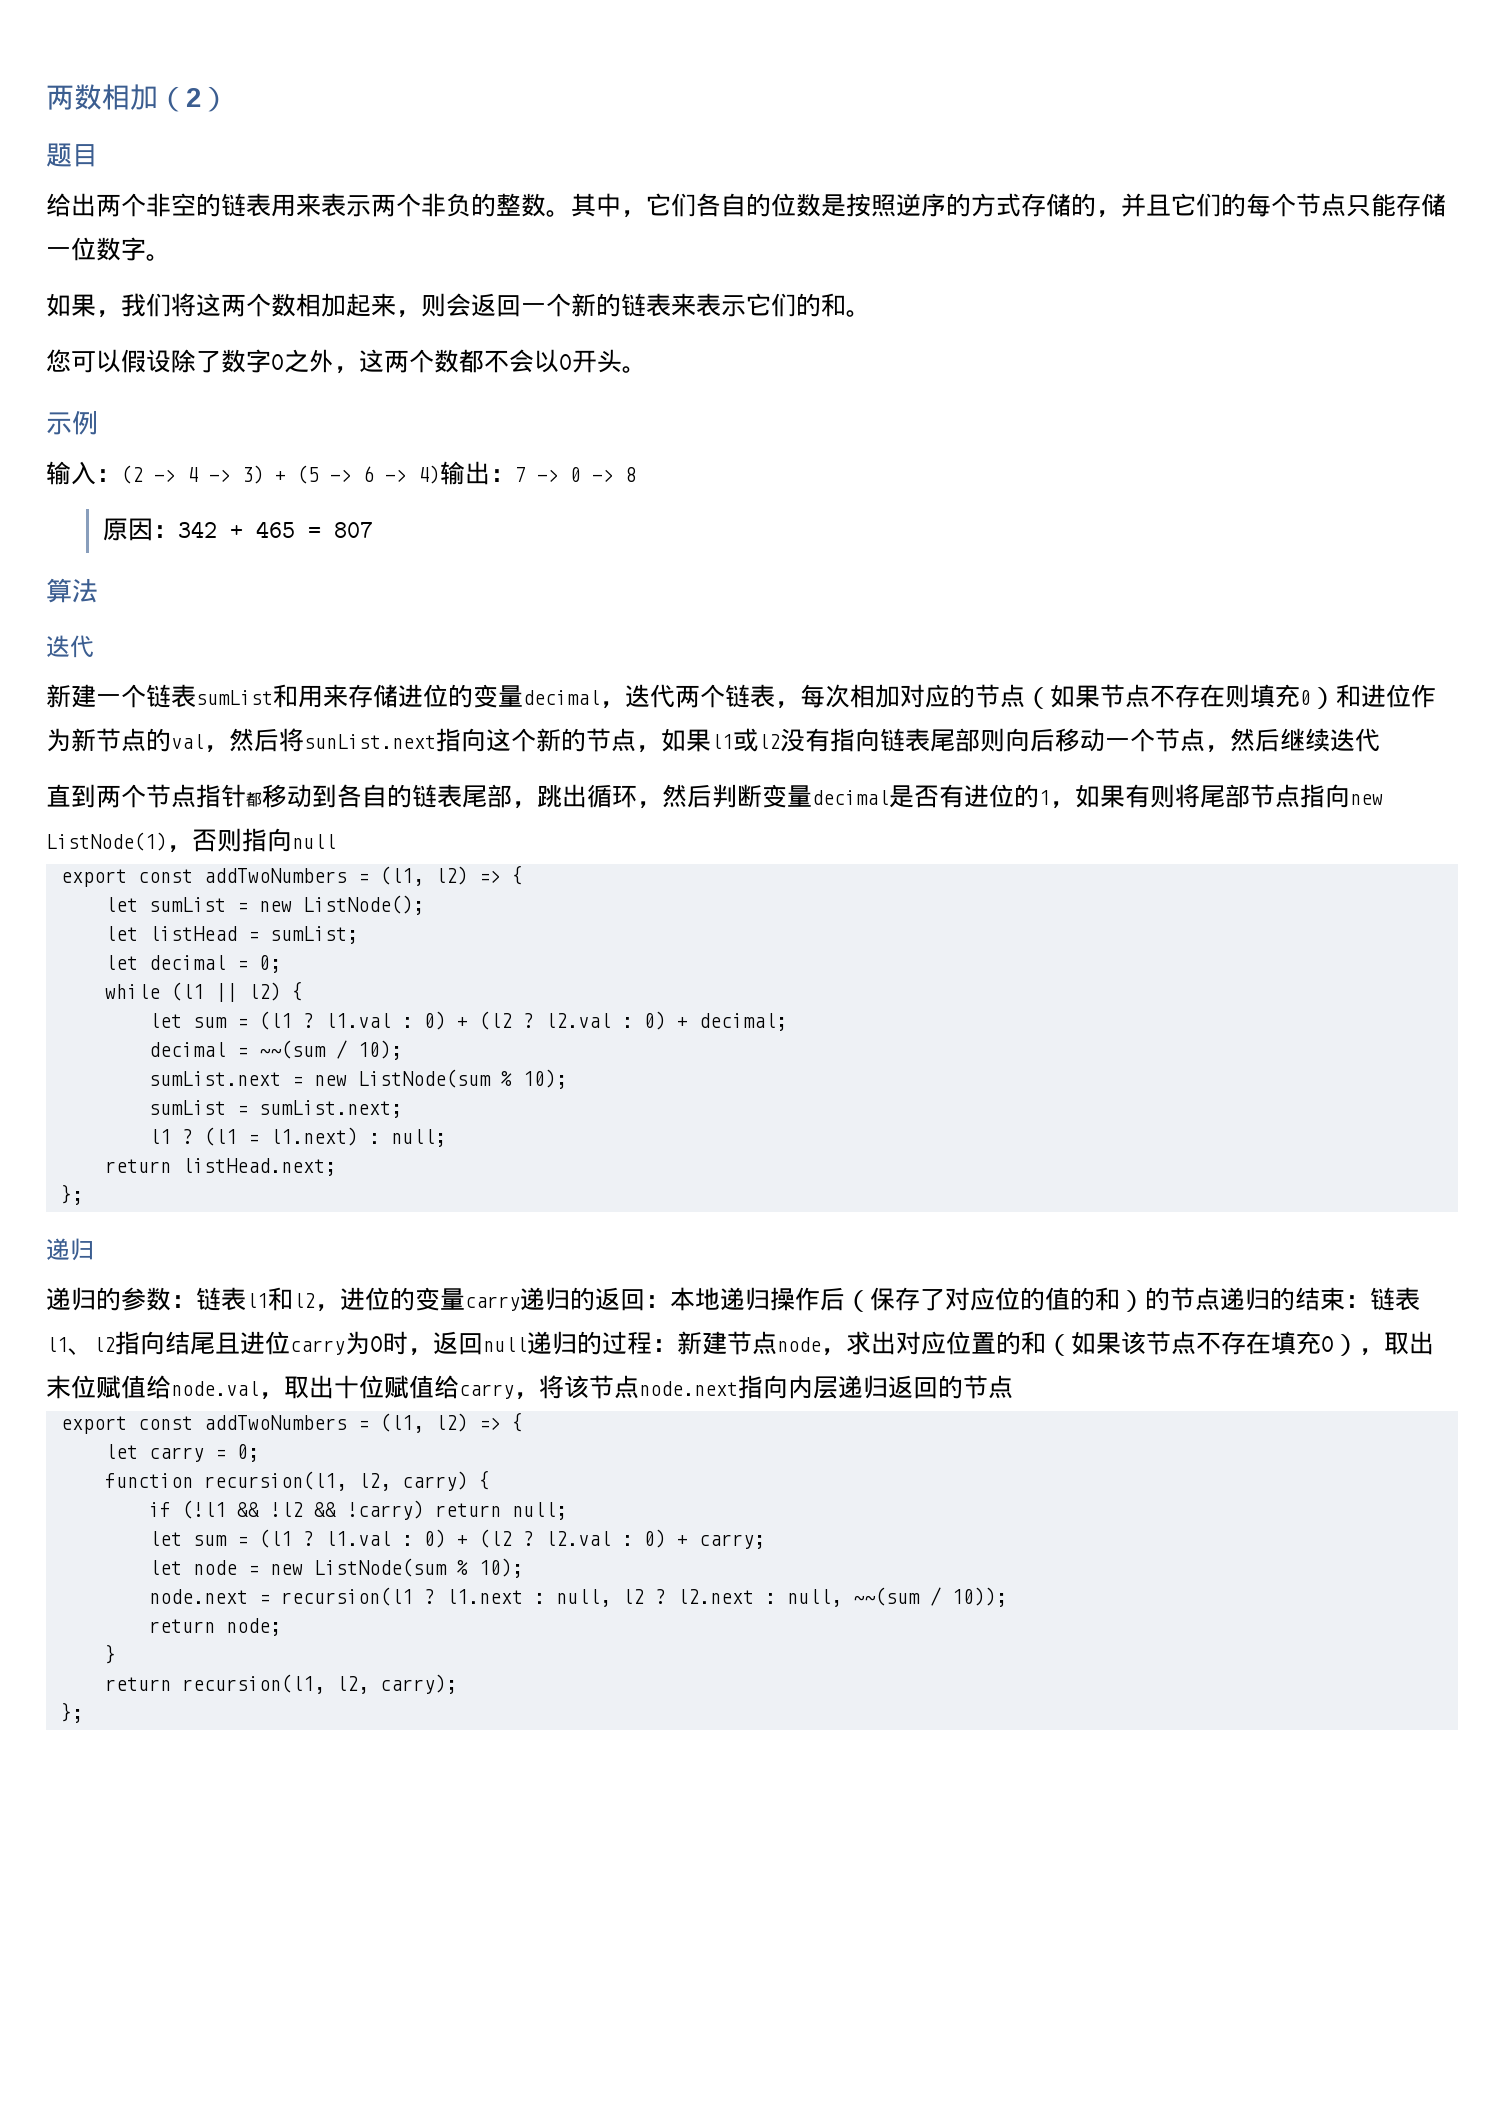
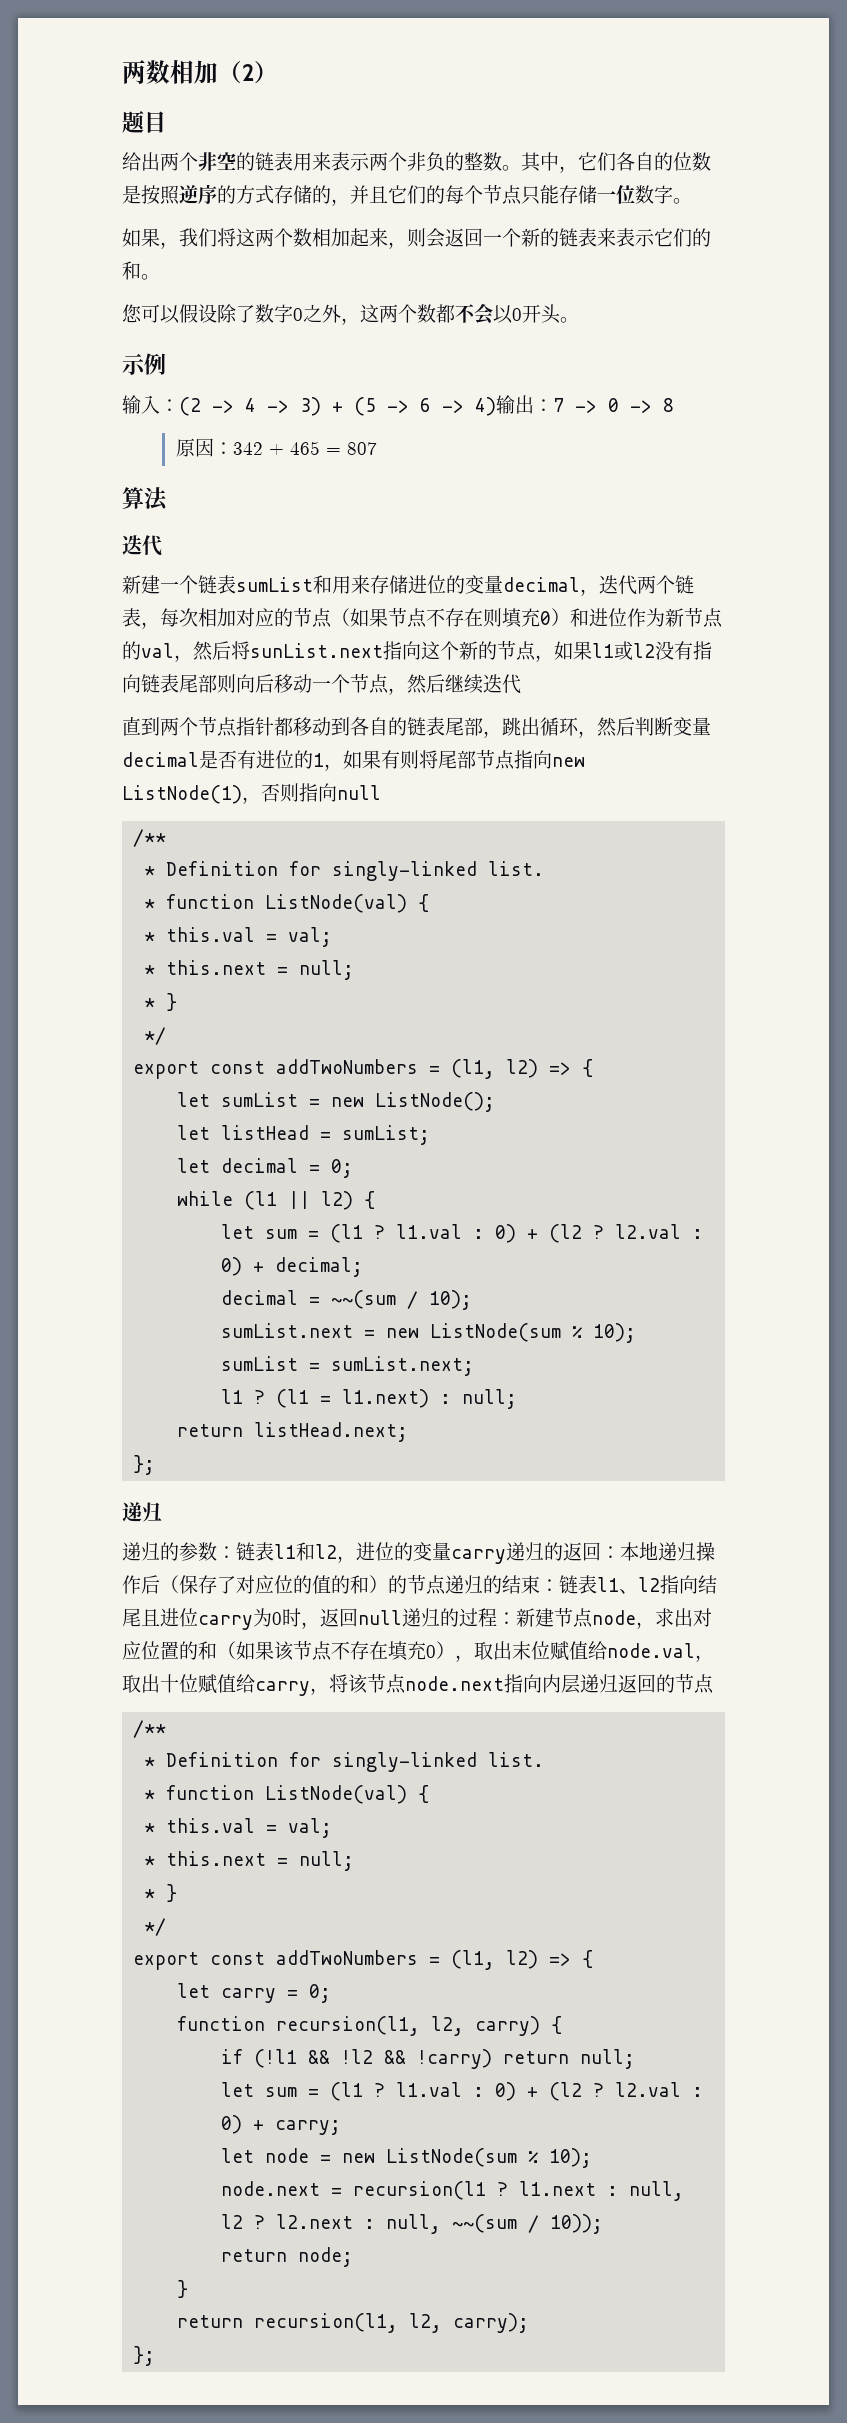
(336, 841) none -> [133,829,167,847] [144,861,545,881] [144,894,430,913] [144,927,333,947] [144,960,355,980] [144,993,178,1011] [144,1027,167,1045] // /** // * Definition for singly-linked list. // * function ListNode(val) { // * this.val = val; // * this.next = null; // * } // */
(1013, 1387) none -> [133,1720,167,1738] [144,1752,545,1772] [144,1785,430,1804] [144,1818,333,1838] [144,1851,355,1871] [144,1884,178,1902] [144,1918,167,1936] // /** // * Definition for singly-linked list. // * function ListNode(val) { // * this.val = val; // * this.next = null; // * } // */

